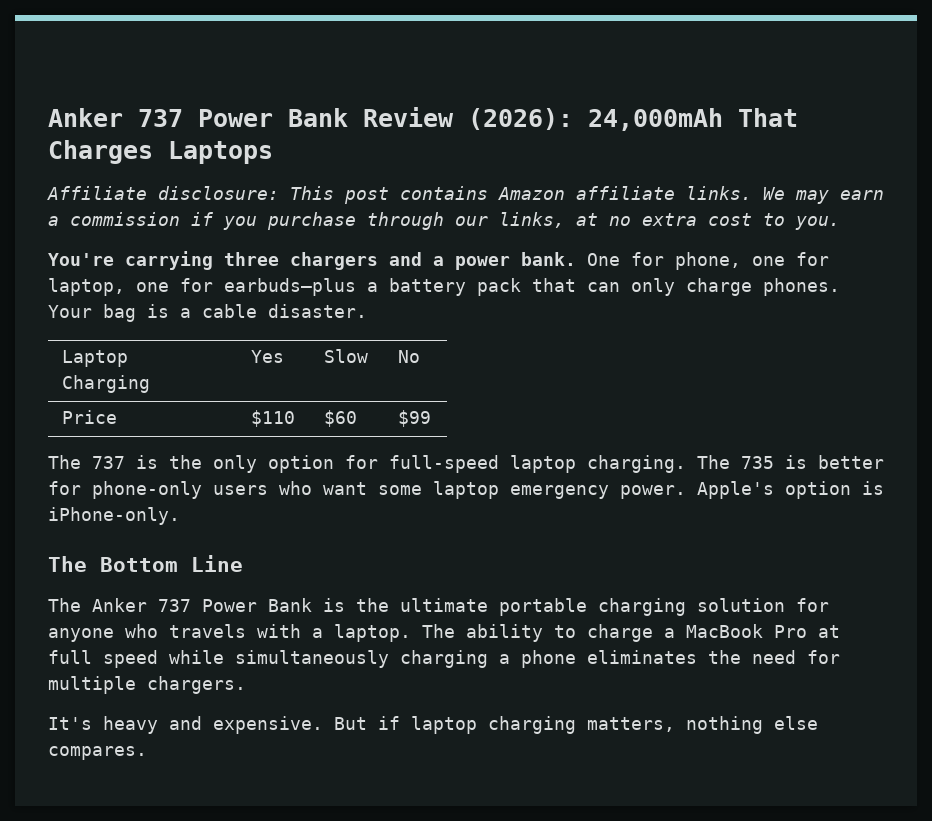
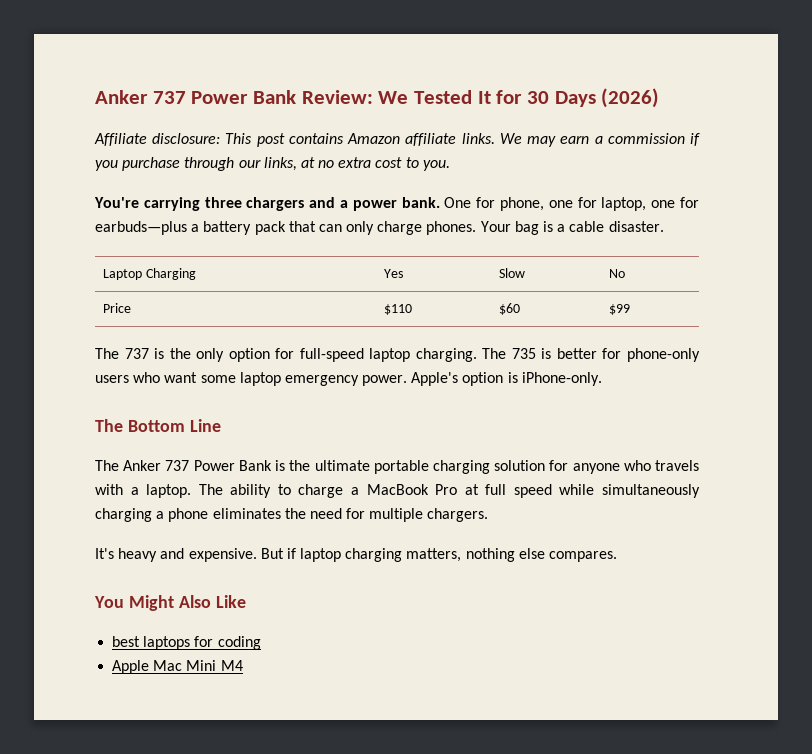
[48,107,798,131] [48,140,273,164] Anker 737 Power Bank Review (2026): 24,000mAh That Charges Laptops -> [95,88,660,108] Anker 737 Power Bank Review: We Tested It for 30 Days (2026)
(147, 753) none -> [94,595,246,611] [112,636,261,650] [112,660,243,674] // You Might Also Like // best laptops for coding // Apple Mac Mini M4

